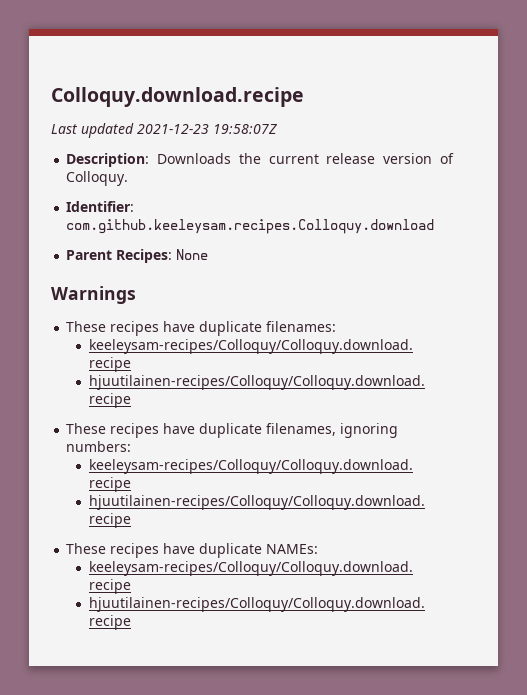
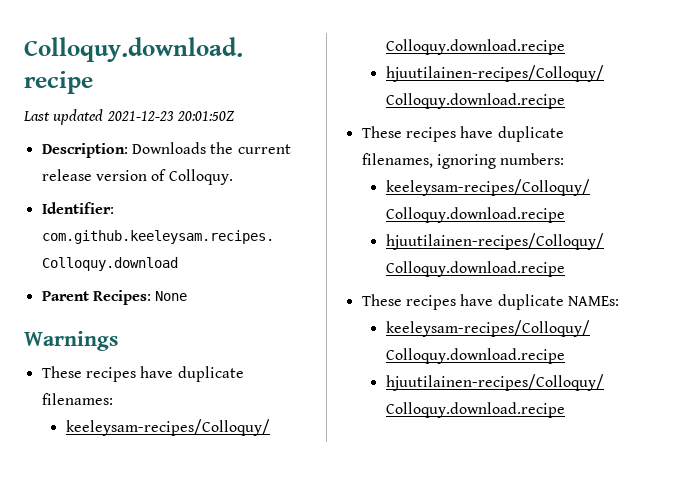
[213,124,278,134] 19:58:07Z -> [176,111,235,121] 20:01:50Z

